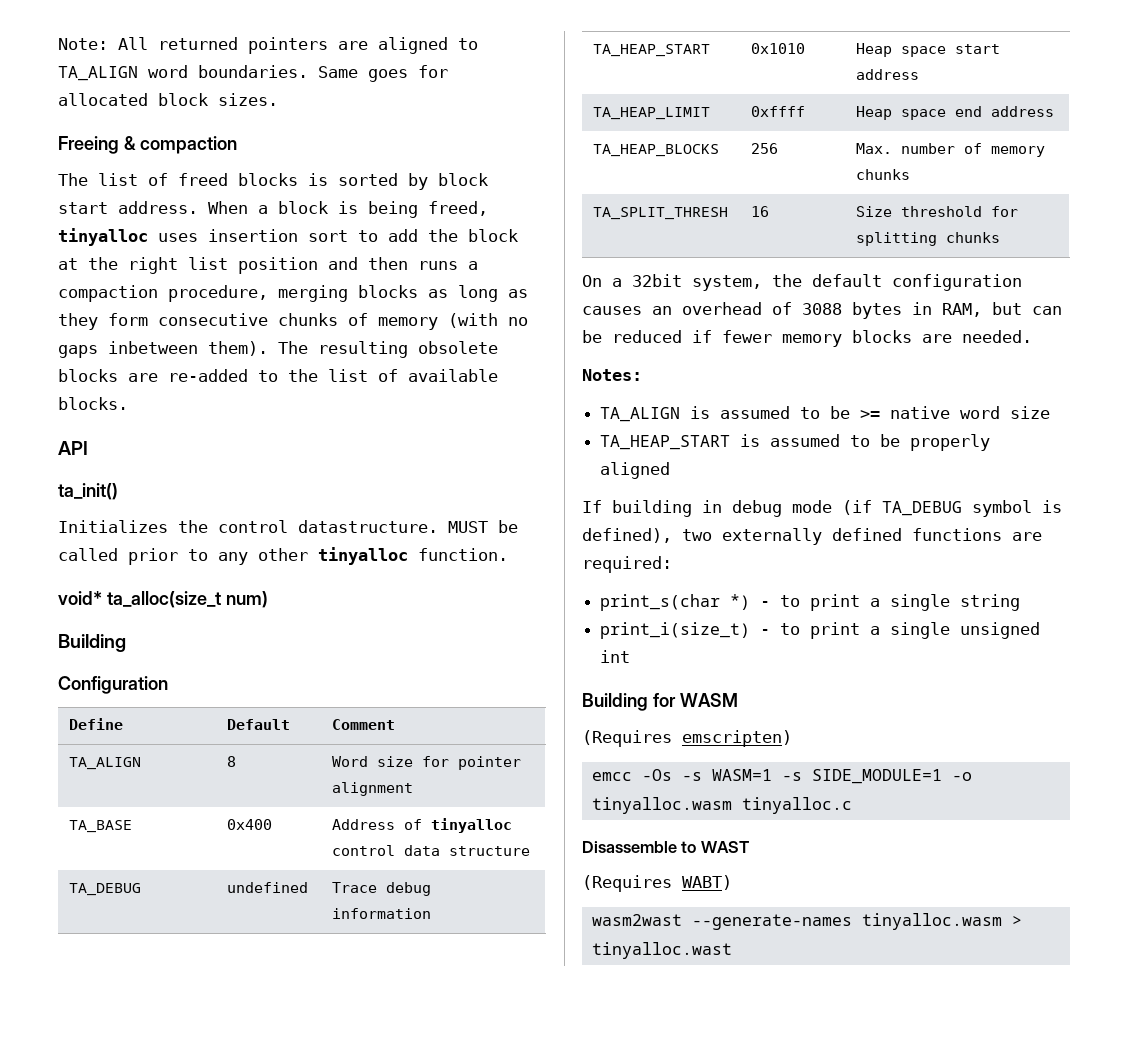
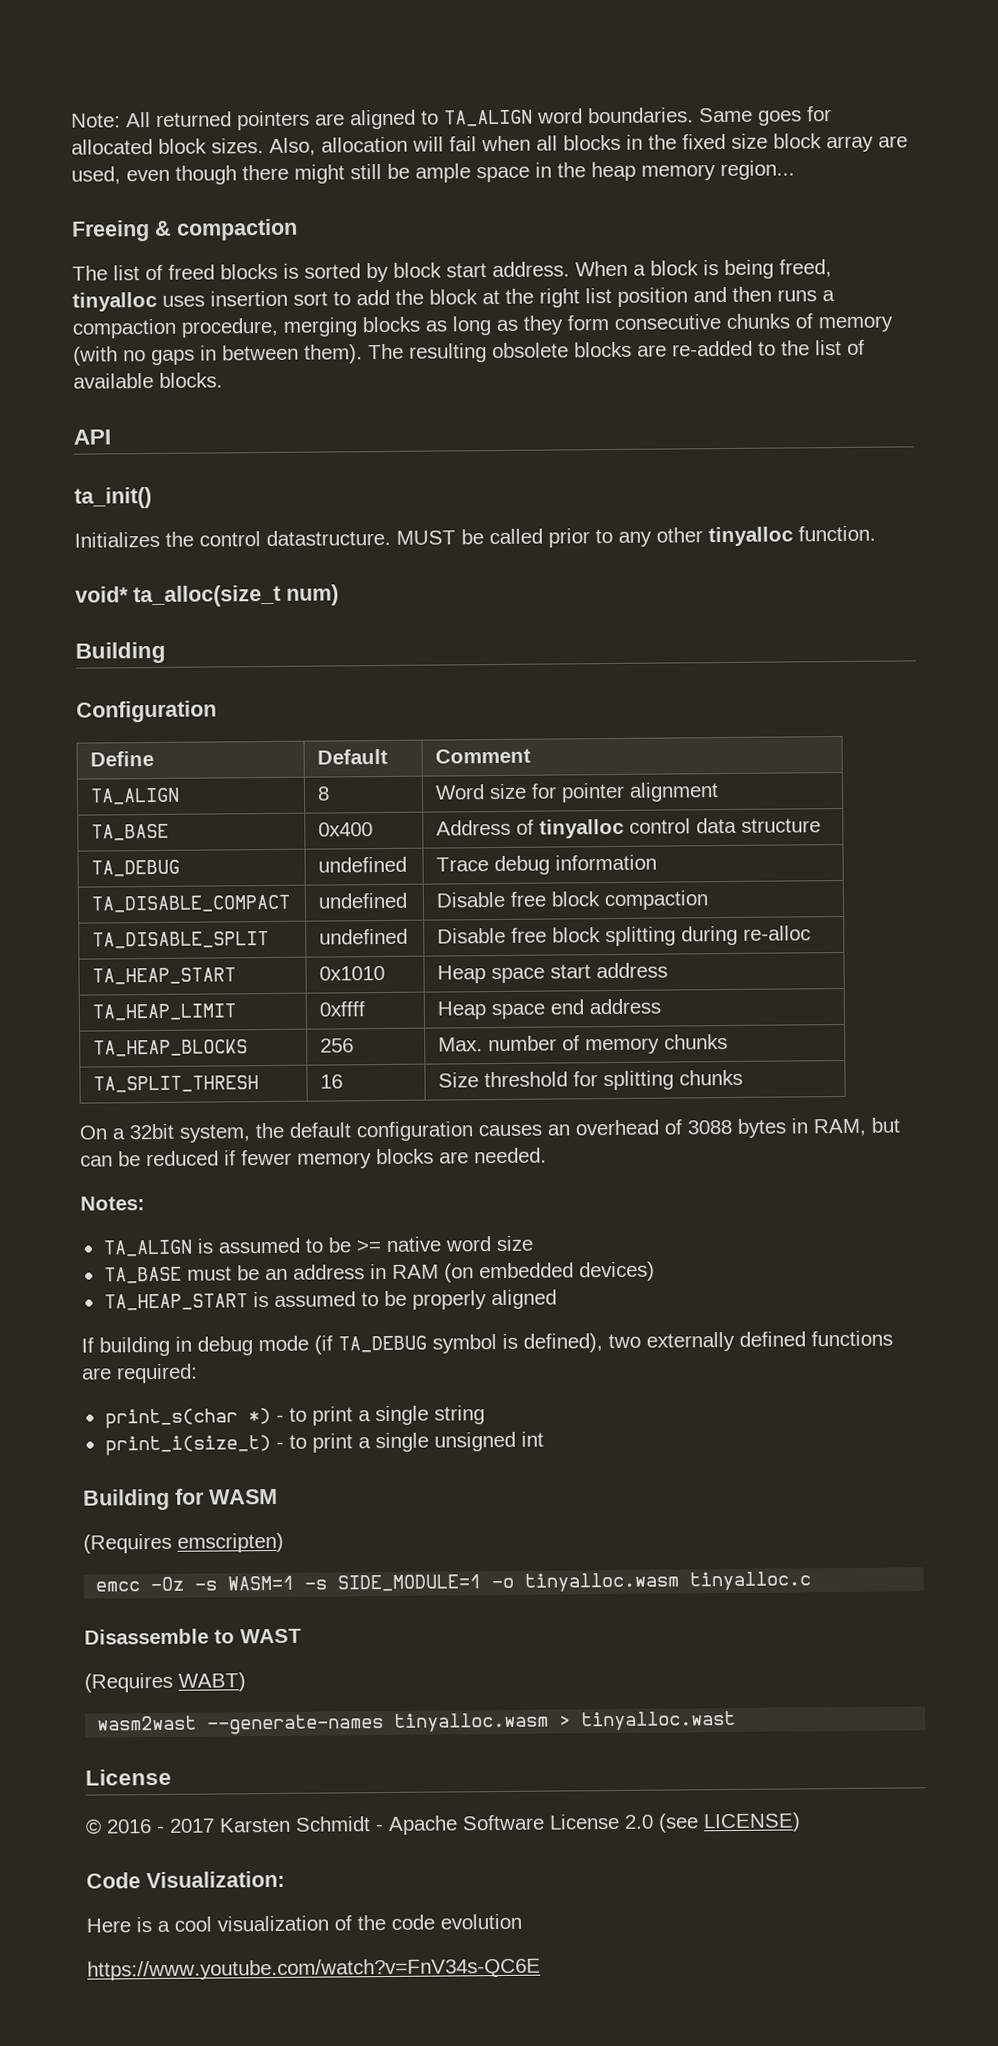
(278, 99) none -> [269,133,908,156] [71,160,795,185] Also, allocation will fail when all blocks in the fixed size block array are used, even though there might still be ample space in the heap memory region...
[108,341,198,354] inbetween -> [200,344,299,361] in between
(432, 913) none -> [91,894,292,913] [318,892,408,909] [436,890,710,911] [92,931,270,949] [319,928,409,945] [437,925,812,947] // TA_DISABLE_COMPACT | undefined | Disable free block compaction // TA_DISABLE_SPLIT | undefined | Disable free block splitting during re-alloc
(1051, 412) none -> [103,1261,655,1284] // TA_BASE must be an address in RAM (on embedded devices)
[641,769,672,781] -Os -> [150,1576,185,1592] -Oz
(732, 950) none -> [85,1768,172,1786] [85,1812,801,1835] [86,1870,285,1889] [86,1913,522,1933] [87,1957,541,1981] // License // © 2016 - 2017 Karsten Schmidt - Apache Software License 2.0 (see LICENSE) // Code Visualization: // Here is a cool visualization of the code evolution // https://www.youtube.com/watch?v=FnV34s-QC6E

